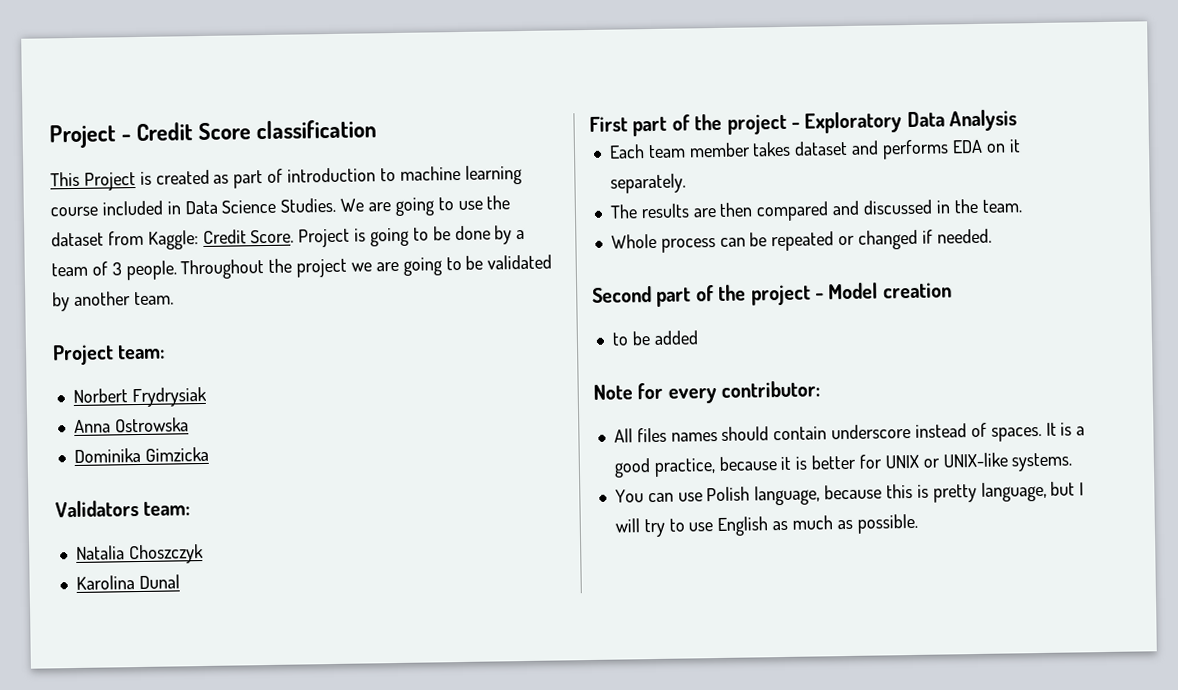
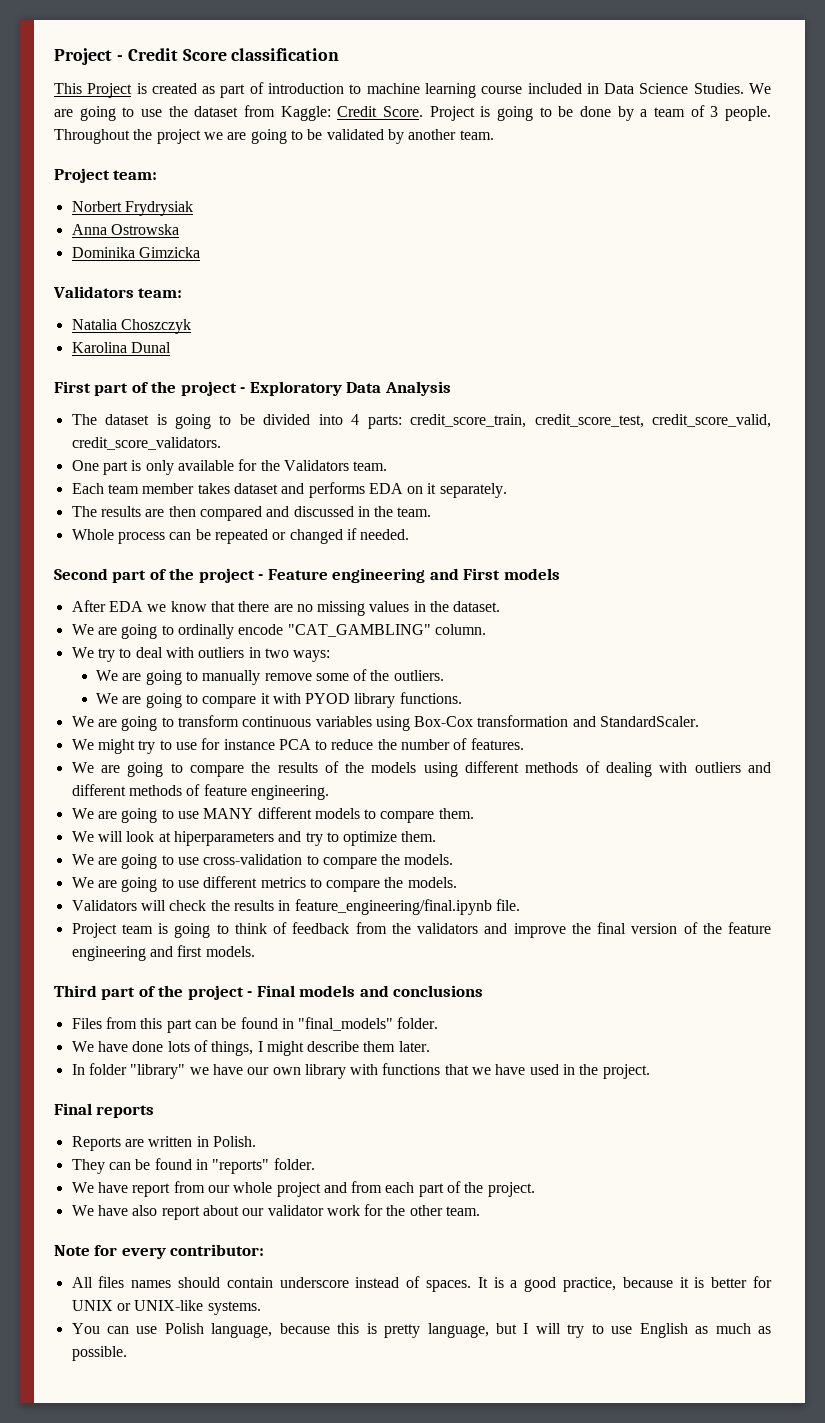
(1018, 120) none -> [71,414,771,429] [71,437,221,450] [71,459,388,475] // The dataset is going to be divided into 4 parts: credit_score_train, credit_score_test, credit_score_valid, credit_score_validators. // One part is only available for the Validators team.
[828,282,952,300] [611,330,699,346] Model creation // to be added -> [267,568,560,583] [71,600,501,616] [71,624,486,639] [71,647,331,662] [95,669,444,685] [95,692,462,708] [71,715,700,731] [71,738,524,754] [71,761,771,777] [71,784,329,800] [71,807,474,823] [71,831,437,846] [71,854,454,869] [71,876,457,892] [71,899,520,915] [71,922,771,938] [71,945,255,961] [54,985,484,1000] [71,1017,439,1033] [71,1040,430,1056] [71,1063,650,1079] [54,1103,155,1118] [71,1136,256,1151] [71,1158,315,1174] [71,1181,535,1197] [71,1204,481,1220] Feature engineering and First models // After EDA we know that there are no missing values in the dataset. // We are going to ordinally encode "CAT_GAMBLING" column. // We try to deal with outliers in two ways: // We are going to manually remove some of the outliers. // We are going to compare it with PYOD library functions. // We are going to transform continuous variables using Box-Cox transformation and StandardScaler. // We might try to use for instance PCA to reduce the number of features. // We are going to compare the results of the models using different methods of dealing with outliers and different methods of feature engineering. // We are going to use MANY different models to compare them. // We will look at hiperparameters and try to optimize them. // We are going to use cross-validation to compare the models. // We are going to use different metrics to compare the models. // Validators will check the results in feature_engineering/final.ipynb file. // Project team is going to think of feedback from the validators and improve the final version of the feature engineering and first models. // Third part of the project - Final models and conclusions // Files from this part can be found in "final_models" folder. // We have done lots of things, I might describe them later. // In folder "library" we have our own library with functions that we have used in the project. // Final reports // Reports are written in Polish. // They can be found in "reports" folder. // We have report from our whole project and from each part of the project. // We have also report about our validator work for the other team.

